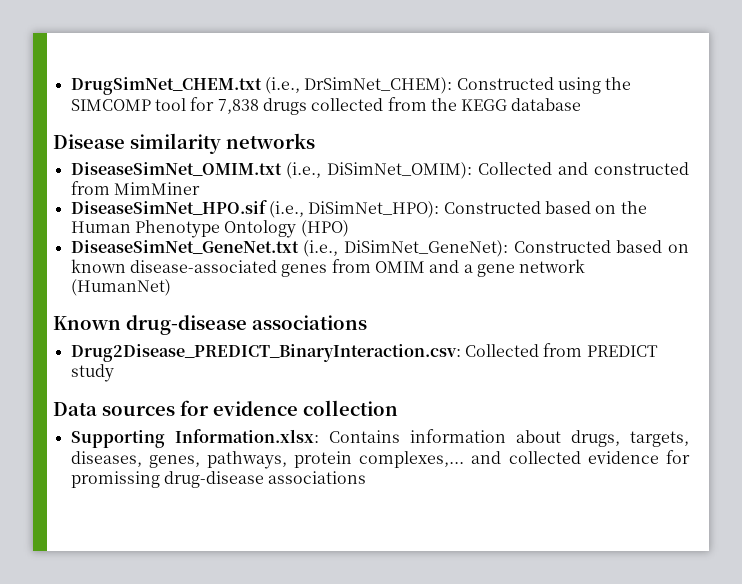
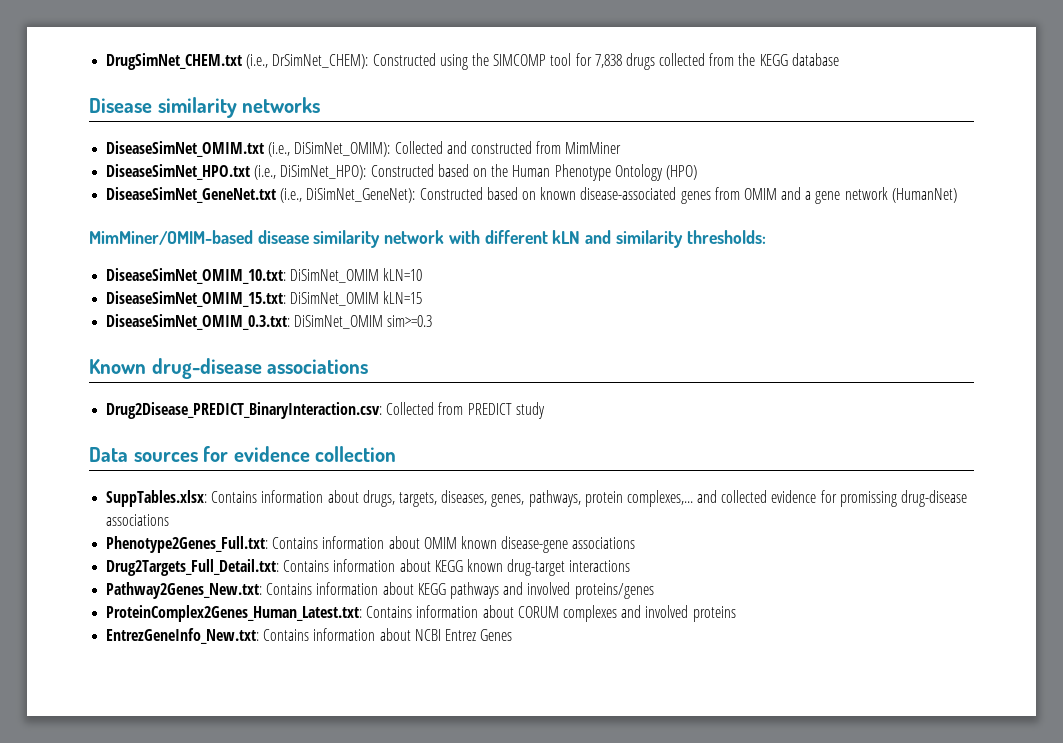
[70,200,267,215] DiseaseSimNet_HPO.sif -> [106,164,251,180] DiseaseSimNet_HPO.txt
(171, 287) none -> [89,230,766,248] [106,268,423,284] [106,291,423,307] [106,314,433,330] // MimMiner/OMIM-based disease similarity network with different kLN and similarity thresholds: // DiseaseSimNet_OMIM_10.txt: DiSimNet_OMIM kLN=10 // DiseaseSimNet_OMIM_15.txt: DiSimNet_OMIM kLN=15 // DiseaseSimNet_OMIM_0.3.txt: DiSimNet_OMIM sim>=0.3
[70,429,319,448] Supporting Information.xlsx: -> [106,490,208,507] SuppTables.xlsx:
(367, 477) none -> [106,536,636,553] [106,559,631,576] [106,582,654,599] [106,605,736,622] [106,628,513,644] // Phenotype2Genes_Full.txt: Contains information about OMIM known disease-gene associations // Drug2Targets_Full_Detail.txt: Contains information about KEGG known drug-target interactions // Pathway2Genes_New.txt: Contains information about KEGG pathways and involved proteins/genes // ProteinComplex2Genes_Human_Latest.txt: Contains information about CORUM complexes and involved proteins // EntrezGeneInfo_New.txt: Contains information about NCBI Entrez Genes

